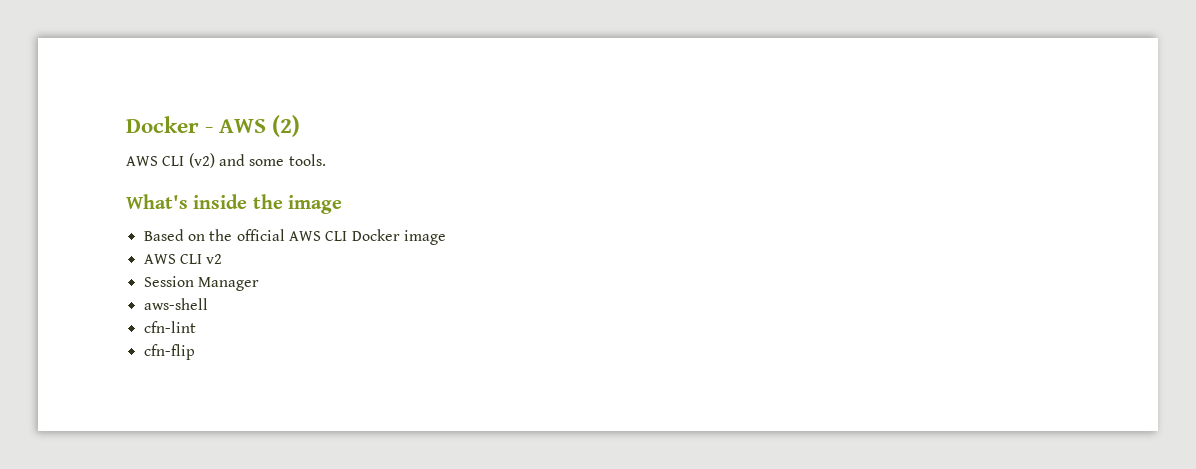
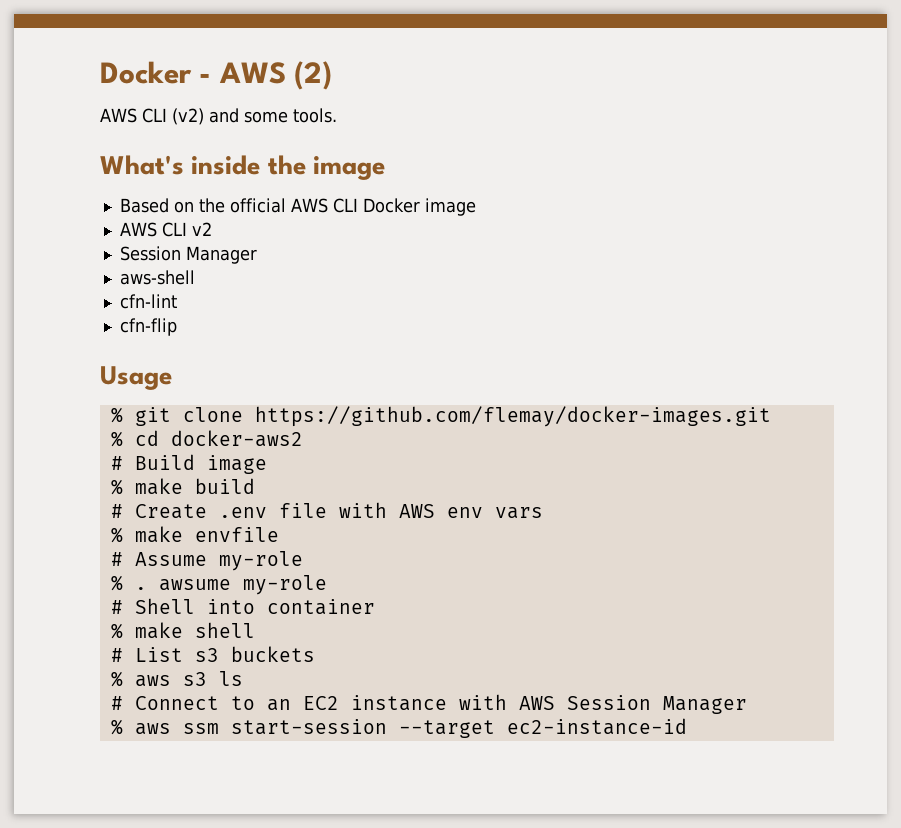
(195, 352) none -> [100,366,172,390] [110,406,771,427] [110,430,303,447] [110,454,267,474] [110,478,255,495] [110,502,543,519] [110,526,279,543] [110,551,303,571] [110,575,327,595] [110,598,375,615] [110,622,255,639] [110,646,315,662] [110,671,243,687] [110,694,747,714] [110,718,687,738] // Usage // % git clone https://github.com/flemay/docker-images.git // % cd docker-aws2 // # Build image // % make build // # Create .env file with AWS env vars // % make envfile // # Assume my-role // % . awsume my-role // # Shell into container // % make shell // # List s3 buckets // % aws s3 ls // # Connect to an EC2 instance with AWS Session Manager // % aws ssm start-session --target ec2-instance-id

